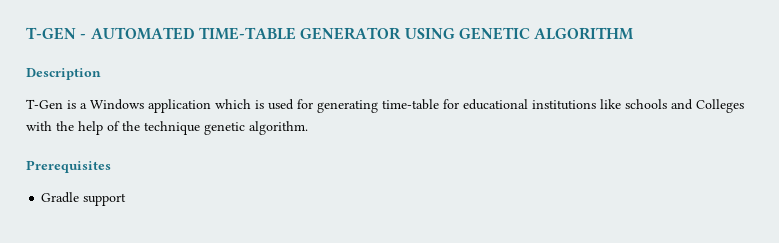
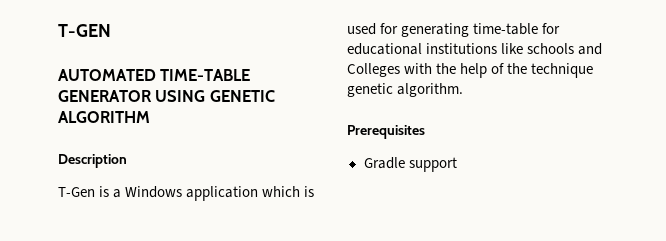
[80,34,87,39] - -> (111, 30) //

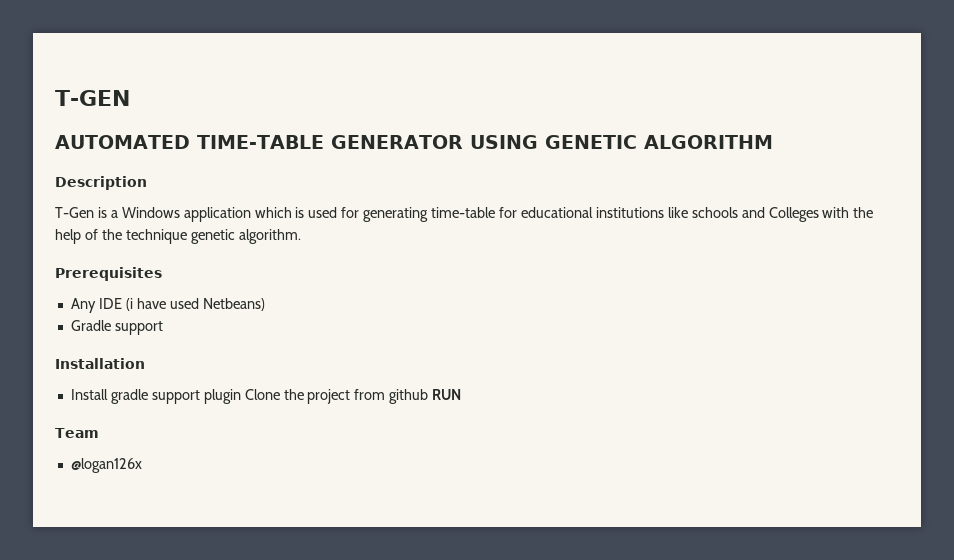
[363,157,457,172] Gradle support -> [70,298,265,313] [70,320,163,335] [55,358,145,369] [70,389,462,404] [55,428,99,438] [70,458,142,473] Any IDE (i have used Netbeans) // Gradle support // Installation // Install gradle support plugin Clone the project from github RUN // Team // @logan126x

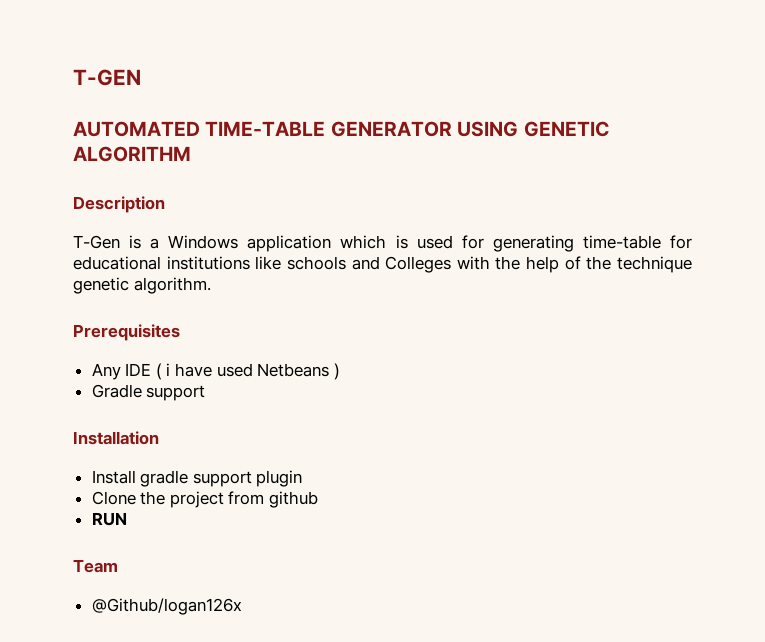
[125,298,265,311] (i have used Netbeans) -> [155,363,340,380] ( i have used Netbeans )
(241, 396) none -> (303, 478) //
(429, 396) none -> (319, 499) //
[70,458,142,473] @logan126x -> [91,598,242,615] @Github/logan126x

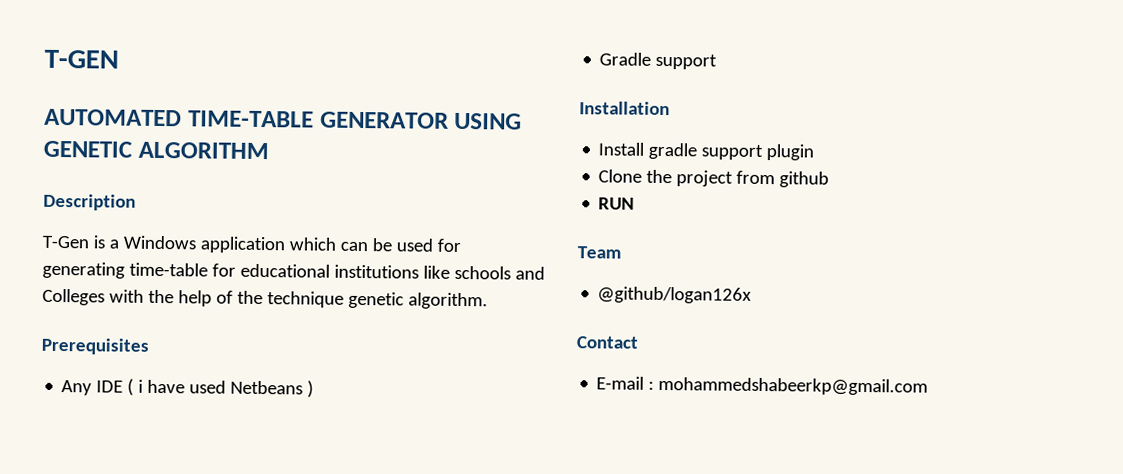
[395,235,408,249] is -> [339,238,392,252] can be
[91,598,242,615] @Github/logan126x -> [597,286,753,304] [576,336,639,349] [596,376,929,396] @github/logan126x // Contact // E-mail : mohammedshabeerkp@gmail.com

